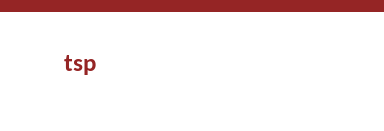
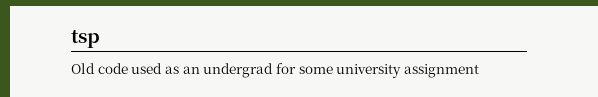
(96, 65) none -> [71,63,479,78] // Old code used as an undergrad for some university assignment

